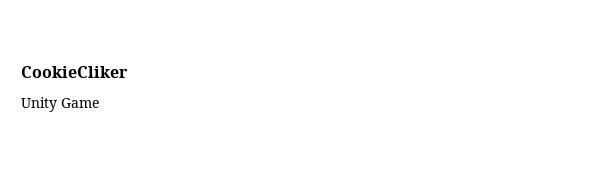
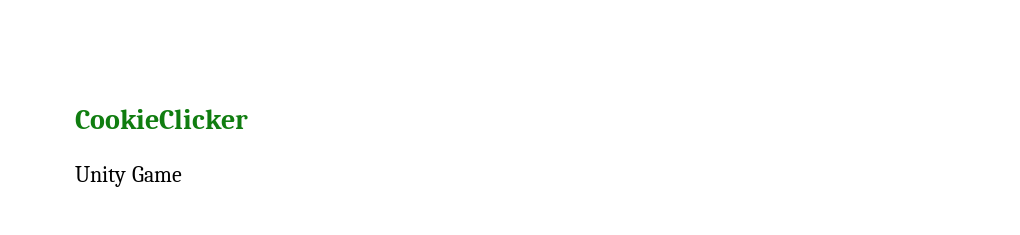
[21,66,128,78] CookieCliker -> [75,109,248,129] CookieClicker

